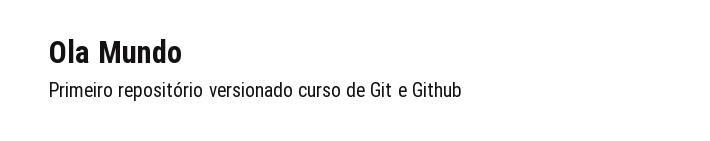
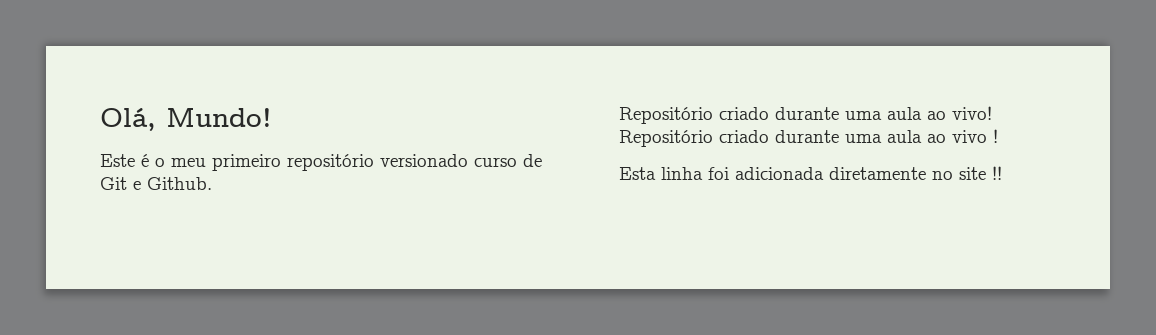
[49,39,183,63] [49,82,113,97] Ola Mundo // Primeiro -> [100,108,272,131] [100,154,281,171] Olá, Mundo! // Este é o meu primeiro
[411,82,462,97] Github -> [147,177,212,190] [619,106,992,124] [619,129,998,147] [619,166,1002,180] Github. // Repositório criado durante uma aula ao vivo! Repositório criado durante uma aula ao vivo ! // Esta linha foi adicionada diretamente no site !!

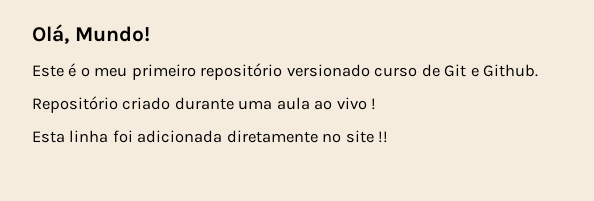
[952,106,992,120] [619,130,946,147] vivo! Repositório criado durante uma aula ao -> (333, 105) none

